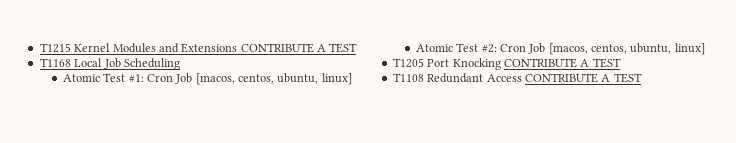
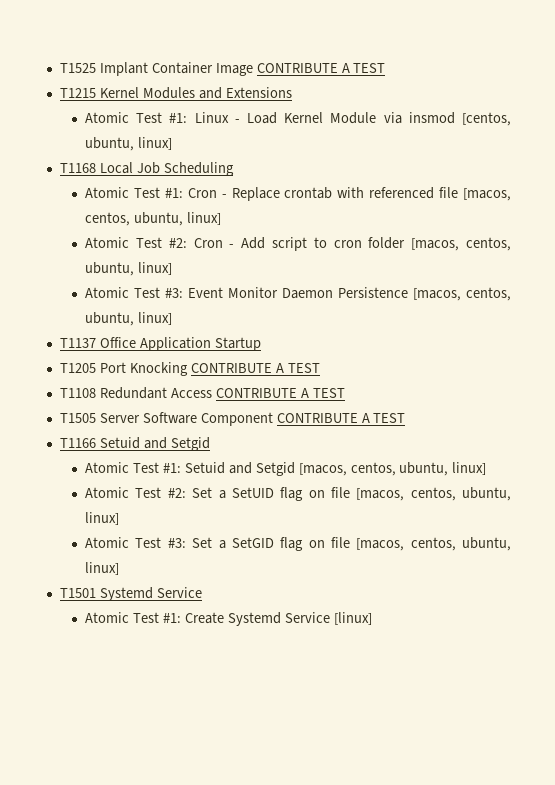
(39, 48) none -> [59,62,386,76] T1525 Implant Container Image CONTRIBUTE A TEST //
[240,43,358,53] CONTRIBUTE A TEST -> [85,112,512,126] [85,137,173,151] // Atomic Test #1: Linux - Load Kernel Module via insmod [centos, ubuntu, linux]
[175,73,193,84] Job -> [221,187,459,201] - Replace crontab with referenced file
[528,43,705,55] Job [macos, centos, ubuntu, linux] -> [229,237,512,251] [85,262,173,276] [85,287,511,301] [85,312,173,326] [59,337,261,351] - Add script to cron folder [macos, centos, ubuntu, linux] // Atomic Test #3: Event Monitor Daemon Persistence [macos, centos, ubuntu, linux] // T1137 Office Application Startup
(642, 78) none -> [59,412,406,426] [59,437,210,451] [85,462,487,476] [85,487,511,501] [85,512,120,525] [85,537,511,551] [85,562,120,575] [59,587,202,601] [85,612,372,626] // T1505 Server Software Component CONTRIBUTE A TEST // T1166 Setuid and Setgid // Atomic Test #1: Setuid and Setgid [macos, centos, ubuntu, linux] // Atomic Test #2: Set a SetUID flag on file [macos, centos, ubuntu, linux] // Atomic Test #3: Set a SetGID flag on file [macos, centos, ubuntu, linux] // T1501 Systemd Service // Atomic Test #1: Create Systemd Service [linux]

